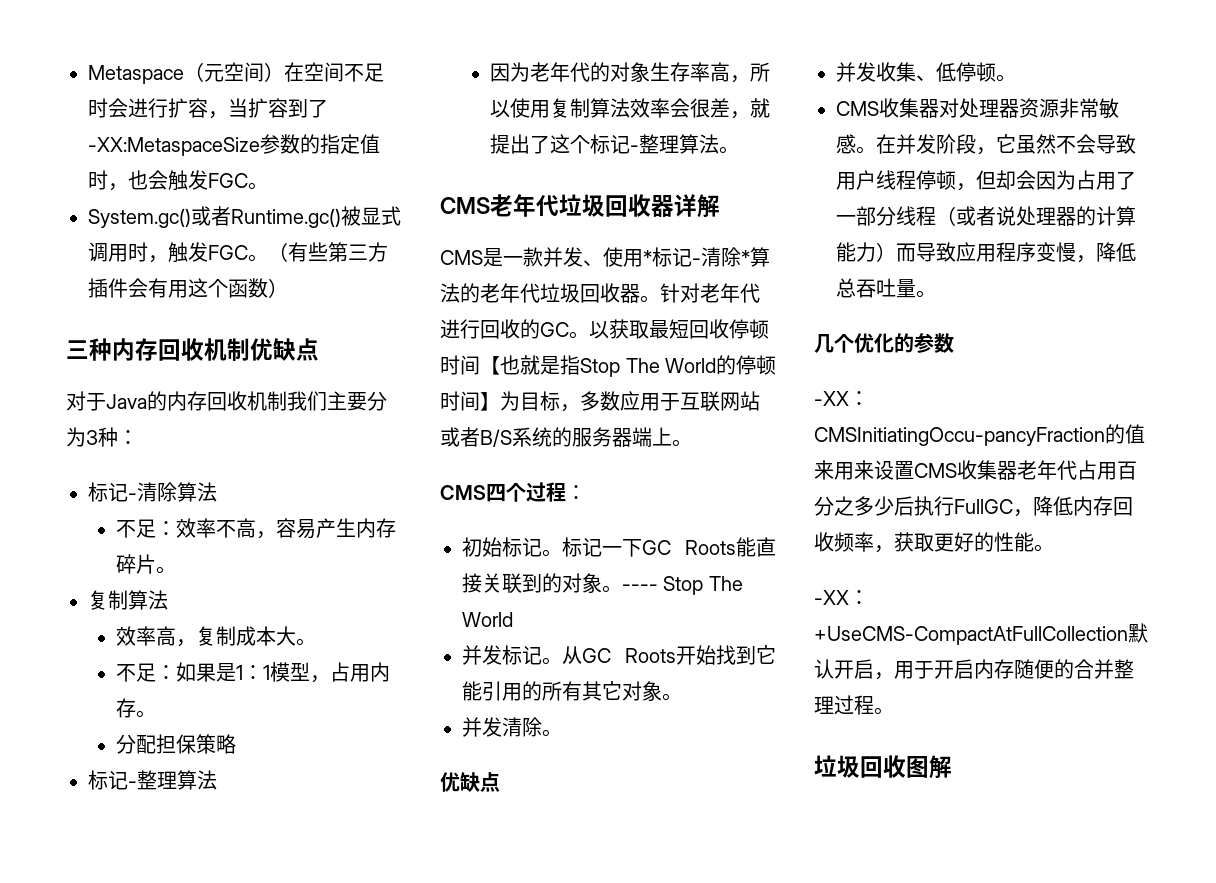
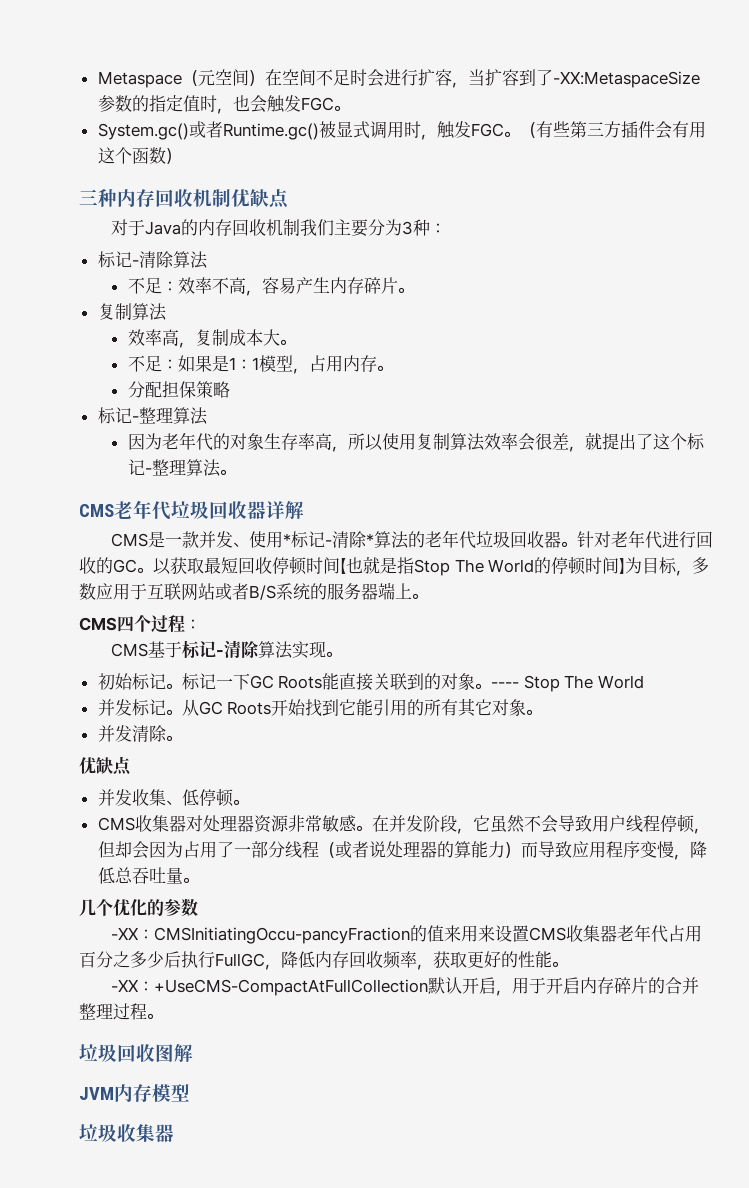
(586, 492) none -> [110,640,342,659] // CMS基于标记-清除算法实现。
[1096,206,1116,226] 计 -> (454, 849) none
[1014,659,1054,679] 随便 -> [613,977,648,994] 碎片
(952, 767) none -> [79,1084,190,1102] [79,1124,174,1142] // JVM内存模型 // 垃圾收集器

